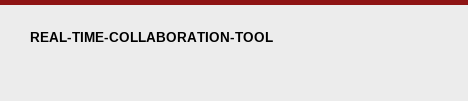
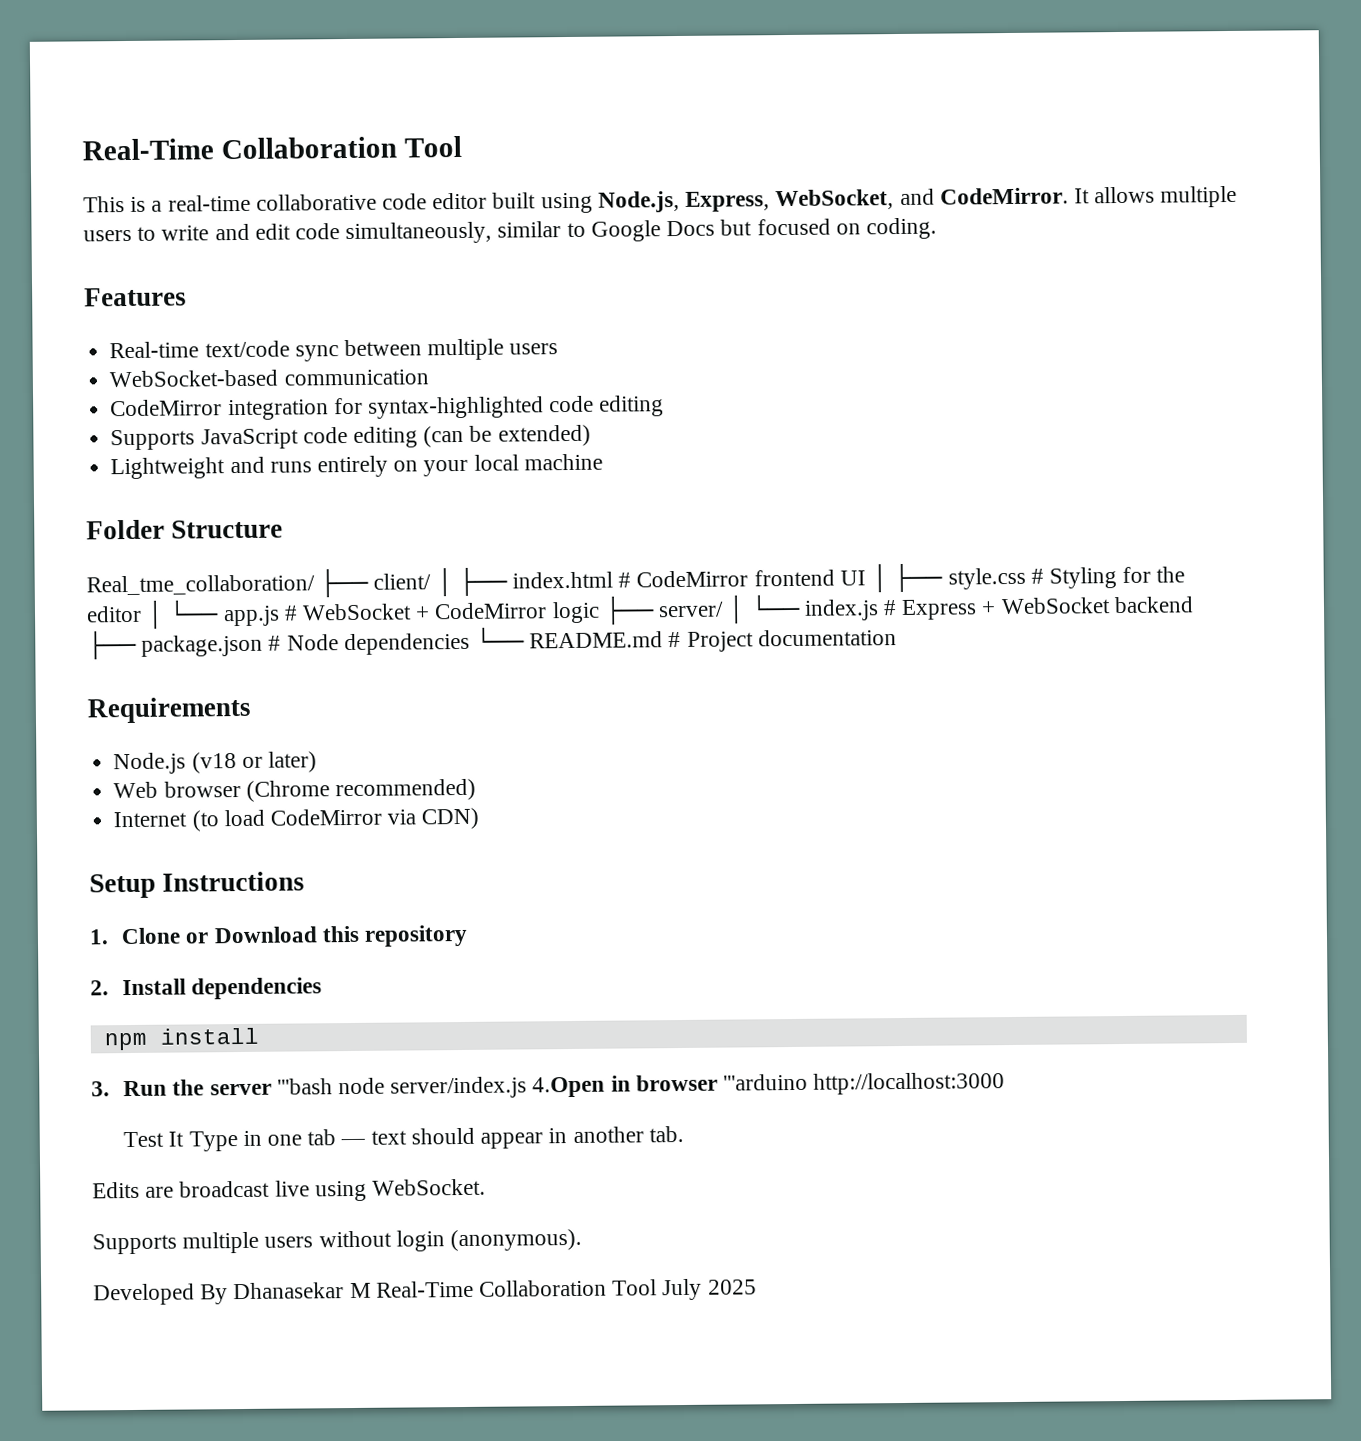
[30,32,273,42] REAL-TIME-COLLABORATION-TOOL -> [82,135,462,161] [83,185,1238,214] [83,217,937,245] [84,287,187,307] [109,338,559,362] [109,369,429,388] [110,395,665,421] [110,424,591,451] [110,453,603,480] [86,519,284,540] [86,563,1186,598] [86,594,1194,629] [87,627,897,660] [87,696,251,724] [113,751,317,775] [113,778,476,802] [113,807,480,832] [89,871,306,899] [89,924,469,947] [90,977,323,1000] [103,1027,259,1051] [91,1072,1006,1099] [123,1125,684,1152] [92,1178,487,1202] [92,1228,583,1255] [93,1278,757,1306] Real-Time Collaboration Tool // This is a real-time collaborative code editor built using Node.js, Express, WebSocket, and CodeMirror. It allows multiple users to write and edit code simultaneously, similar to Google Docs but focused on coding. // Features // Real-time text/code sync between multiple users // WebSocket-based communication // CodeMirror integration for syntax-highlighted code editing // Supports JavaScript code editing (can be extended) // Lightweight and runs entirely on your local machine // Folder Structure // Real_tme_collaboration/ ├── client/ │ ├── index.html # CodeMirror frontend UI │ ├── style.css # Styling for the editor │ └── app.js # WebSocket + CodeMirror logic ├── server/ │ └── index.js # Express + WebSocket backend ├── package.json # Node dependencies └── README.md # Project documentation // Requirements // Node.js (v18 or later) // Web browser (Chrome recommended) // Internet (to load CodeMirror via CDN) // Setup Instructions // 1. Clone or Download this repository // 2. Install dependencies // npm install // 3. Run the server '''bash node server/index.js 4.Open in browser '''arduino http://localhost:3000 // Test It Type in one tab — text should appear in another tab. // Edits are broadcast live using WebSocket. // Supports multiple users without login (anonymous). // Developed By Dhanasekar M Real-Time Collaboration Tool July 2025

